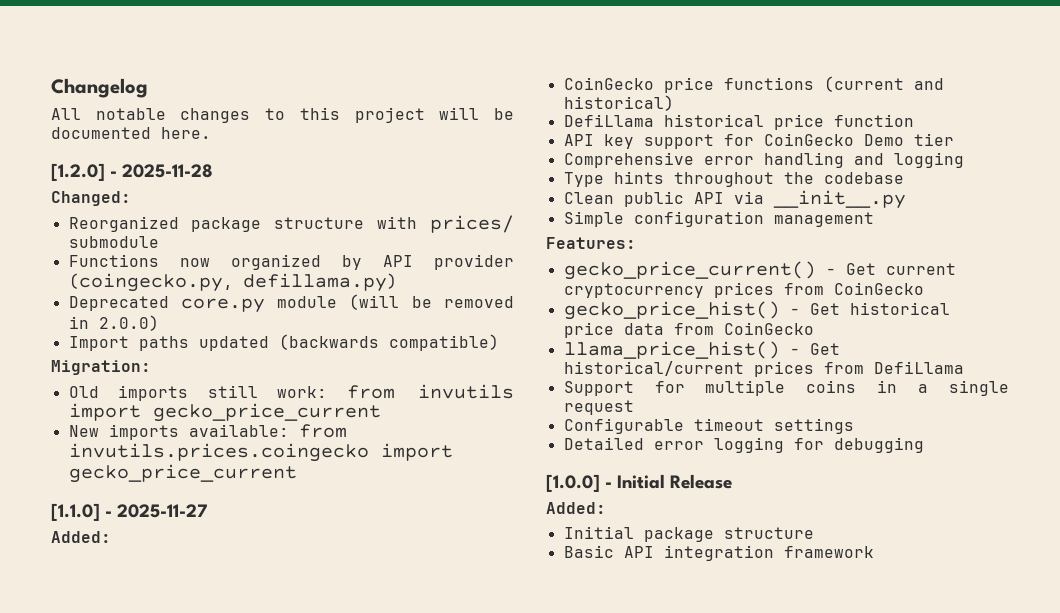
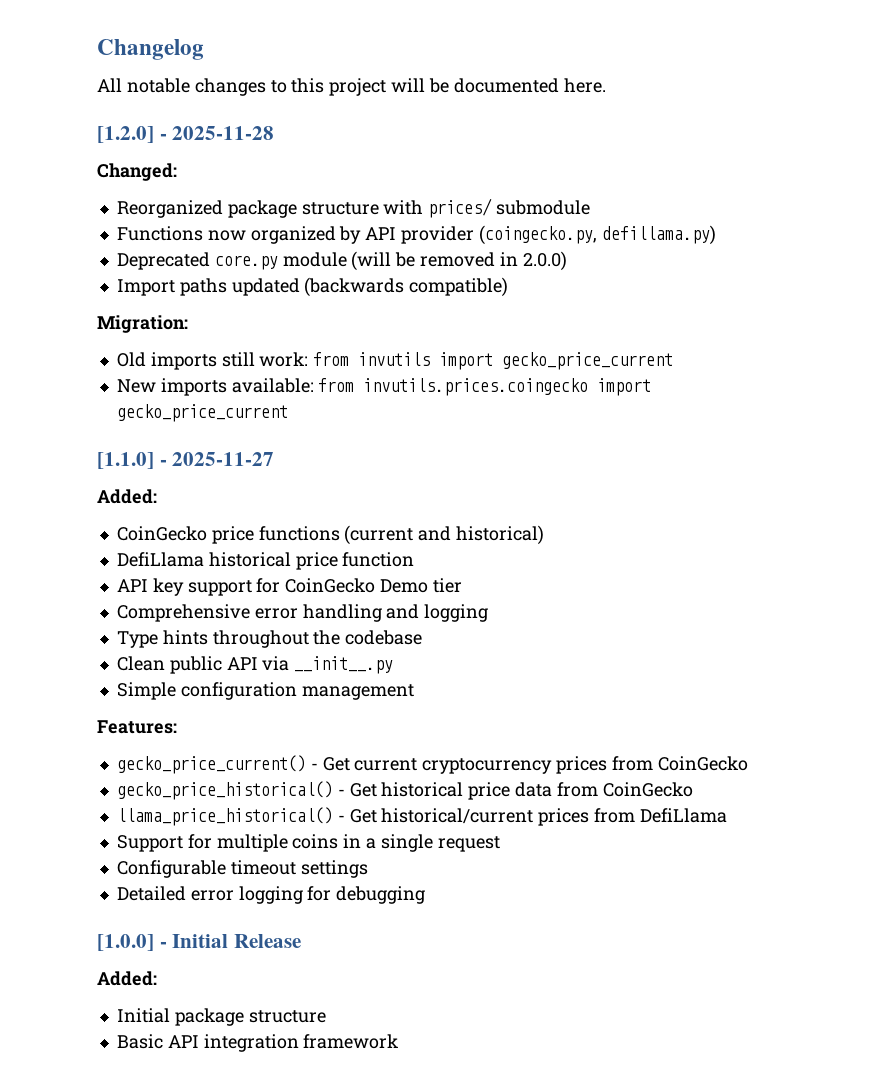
[563,301,780,320] gecko_price_hist() -> [116,781,333,800] gecko_price_historical()
[563,341,780,359] llama_price_hist() -> [116,807,333,826] llama_price_historical()

